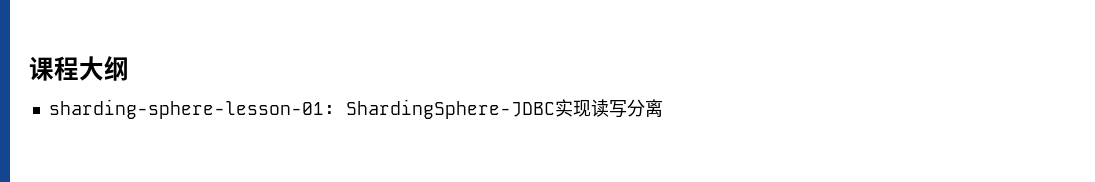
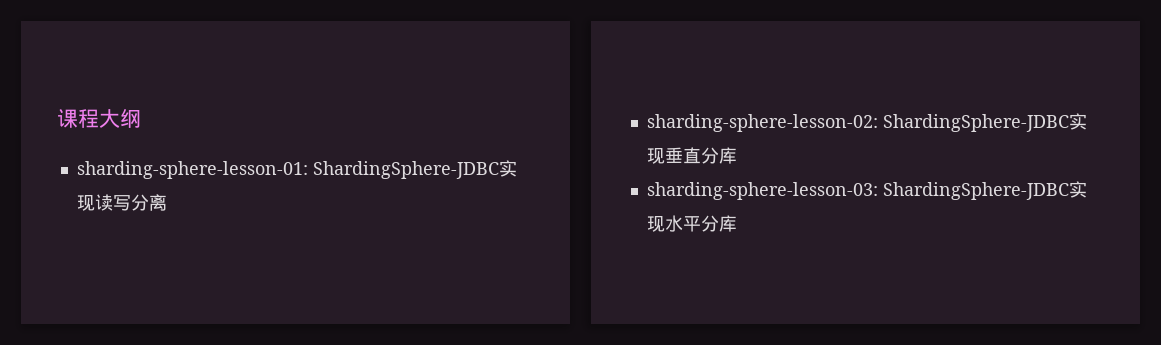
(663, 108) none -> [646,113,1087,132] [646,147,737,164] [646,181,1087,200] [646,215,737,232] // sharding-sphere-lesson-02: ShardingSphere-JDBC实现垂直分库 // sharding-sphere-lesson-03: ShardingSphere-JDBC实现水平分库

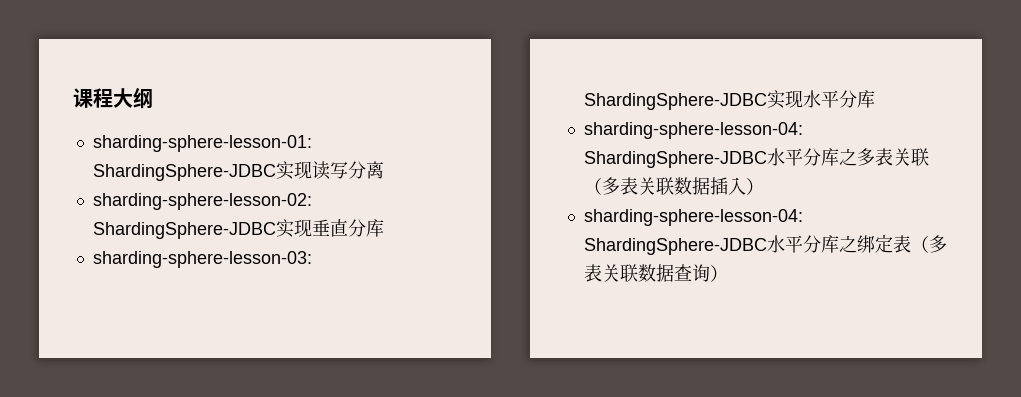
(737, 223) none -> [583,122,803,139] [583,148,929,168] [583,177,764,195] [583,209,803,226] [583,234,947,255] [583,264,728,282] // sharding-sphere-lesson-04: ShardingSphere-JDBC水平分库之多表关联（多表关联数据插入） // sharding-sphere-lesson-04: ShardingSphere-JDBC水平分库之绑定表（多表关联数据查询）

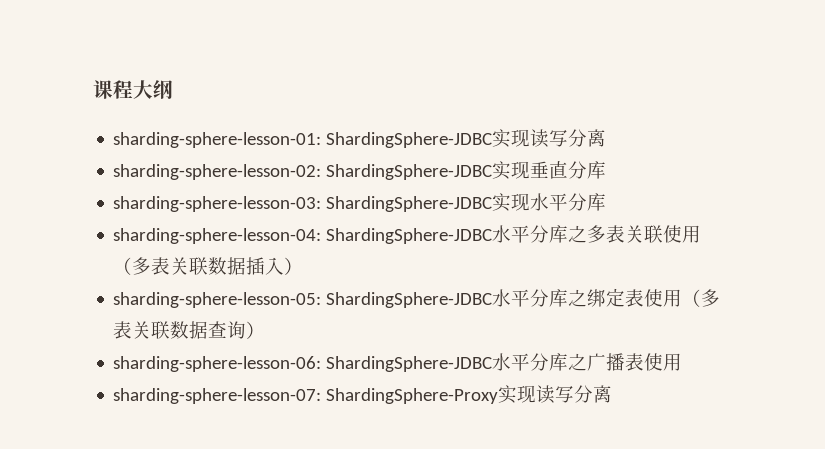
(929, 157) none -> [663,225,702,243] 使用
[583,209,803,226] sharding-sphere-lesson-04: -> [113,292,322,308] sharding-sphere-lesson-05:
(911, 244) none -> [644,289,683,307] 使用
(728, 273) none -> [113,353,683,372] [113,385,613,404] // sharding-sphere-lesson-06: ShardingSphere-JDBC水平分库之广播表使用 // sharding-sphere-lesson-07: ShardingSphere-Proxy实现读写分离

